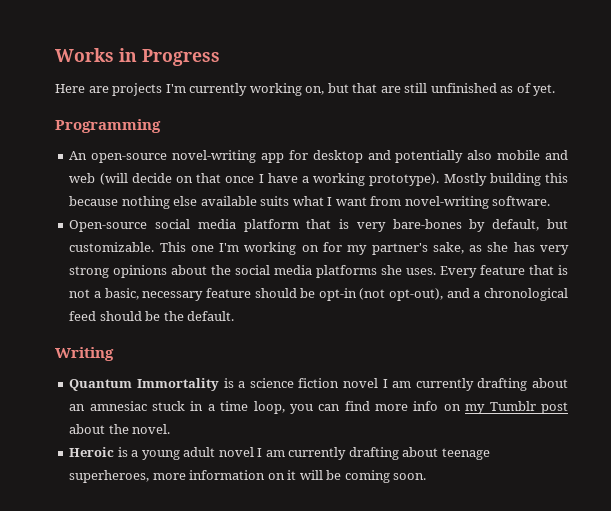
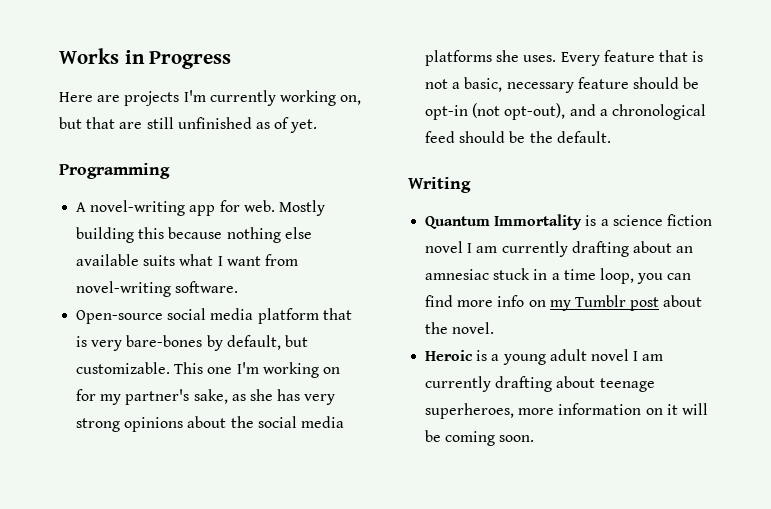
[69,151,168,163] An open-source -> [76,202,87,212] A
[312,150,568,163] [69,173,440,186] desktop and potentially also mobile and web (will decide on that once I have a working prototype). -> [243,200,275,212] web.

